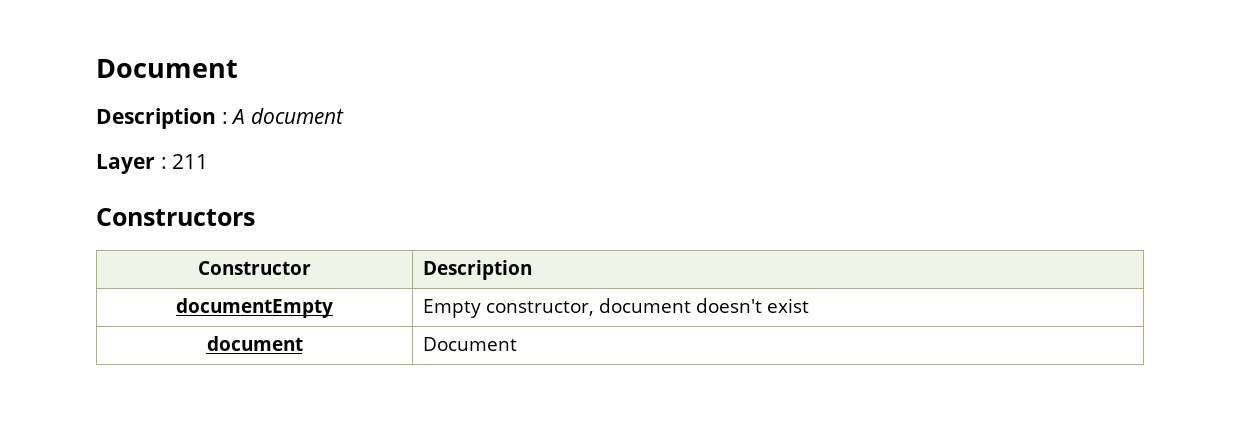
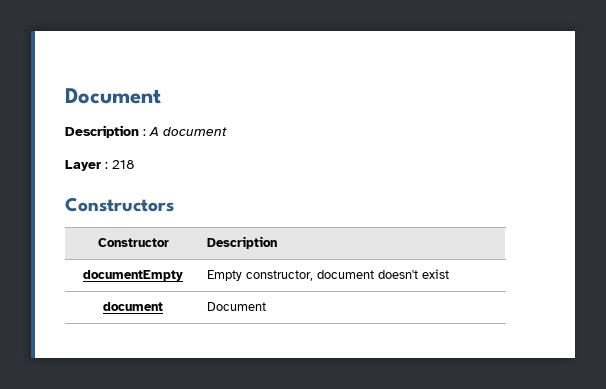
[172,154,209,169] 211 -> [112,160,135,169] 218

